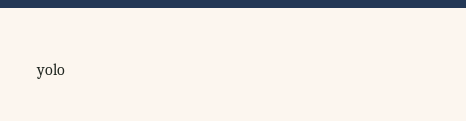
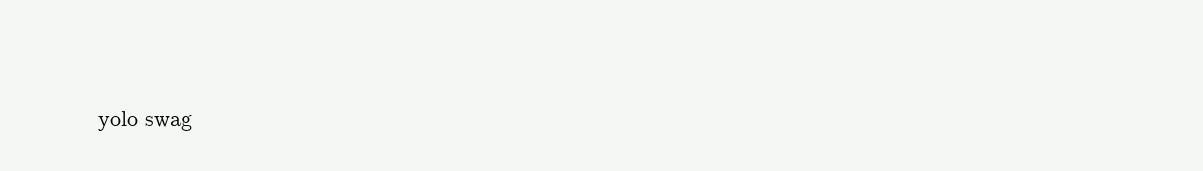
(65, 71) none -> [145,115,192,131] swag

